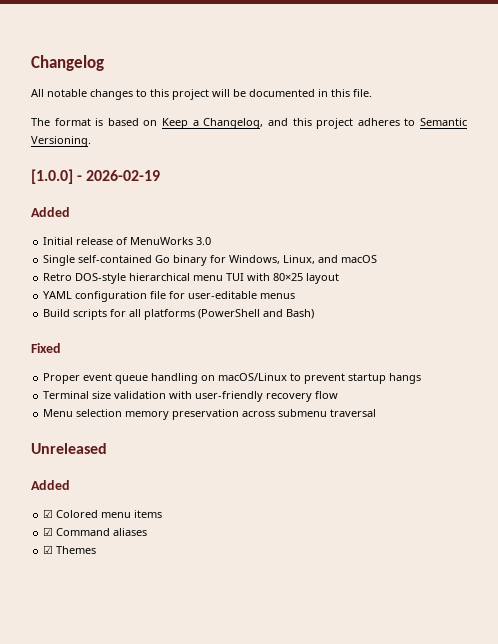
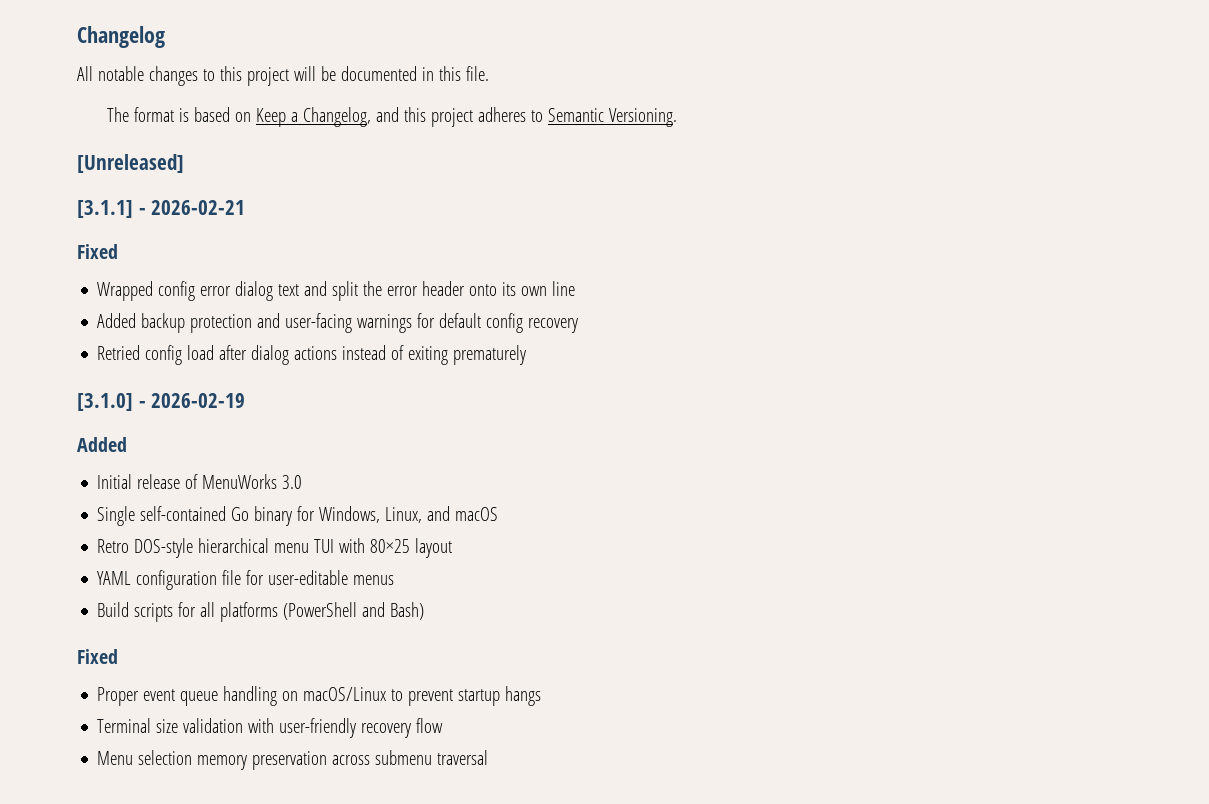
[31,169,73,184] [1.0.0] -> [77,154,184,173] [77,200,246,218] [77,244,118,259] [97,281,576,301] [97,313,579,333] [97,345,527,365] [77,393,133,411] [Unreleased] // [3.1.1] - 2026-02-21 // Fixed // Wrapped config error dialog text and split the error header onto its own line // Added backup protection and user-facing warnings for default config recovery // Retried config load after dialog actions instead of exiting prematurely // [3.1.0]
[31,443,107,454] [31,480,70,490] [43,509,163,518] [43,527,148,536] [43,545,97,554] // Unreleased // Added // ☑ Colored menu items // ☑ Command aliases // ☑ Themes -> (489, 757) none

